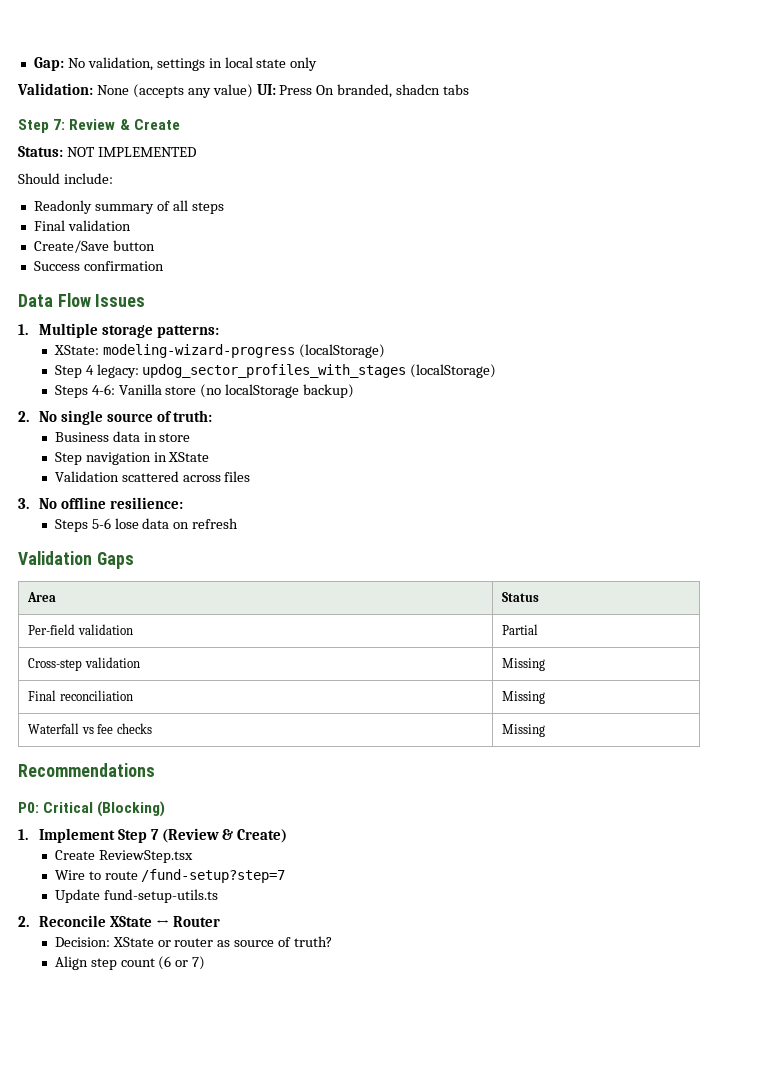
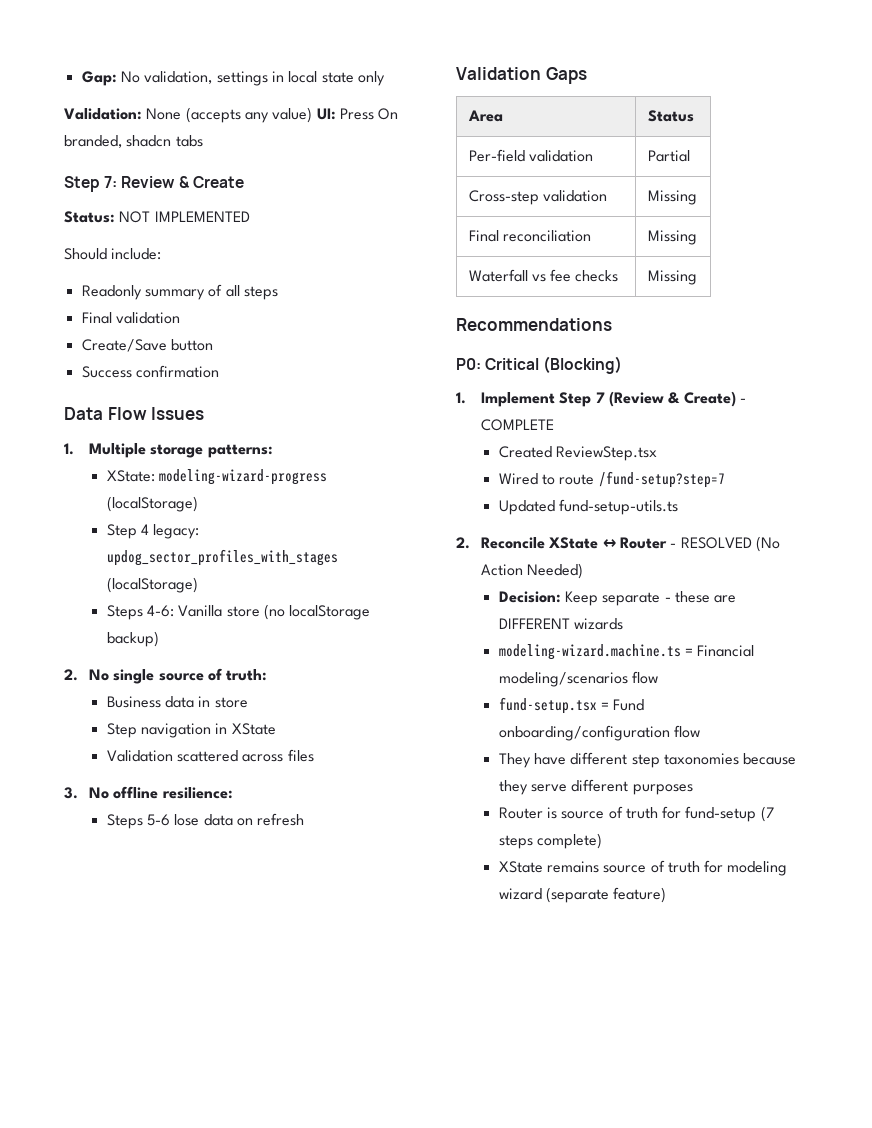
[54,850,95,860] // Create -> [739,398,746,403] [480,419,554,431] [498,446,552,458] - COMPLETE // Created
[54,870,85,880] Wire -> [498,473,538,485] Wired
[54,889,100,903] Update -> [498,500,555,515] Updated
[54,936,333,947] [54,956,206,970] // Decision: XState or router as source of truth? // Align step count (6 or 7) -> [670,536,780,552] [480,563,584,579] [498,591,737,606] [498,618,623,630] [498,644,755,660] [498,671,658,687] [498,697,645,714] [498,725,700,741] [498,752,797,768] [498,779,693,795] [498,806,774,822] [498,833,602,849] [498,860,788,876] [498,887,667,903] - RESOLVED (No Action Needed) // Decision: Keep separate - these are DIFFERENT wizards // modeling-wizard.machine.ts = Financial modeling/scenarios flow // fund-setup.tsx = Fund onboarding/configuration flow // They have different step taxonomies because they serve different purposes // Router is source of truth for fund-setup (7 steps complete) // XState remains source of truth for modeling wizard (separate feature)

